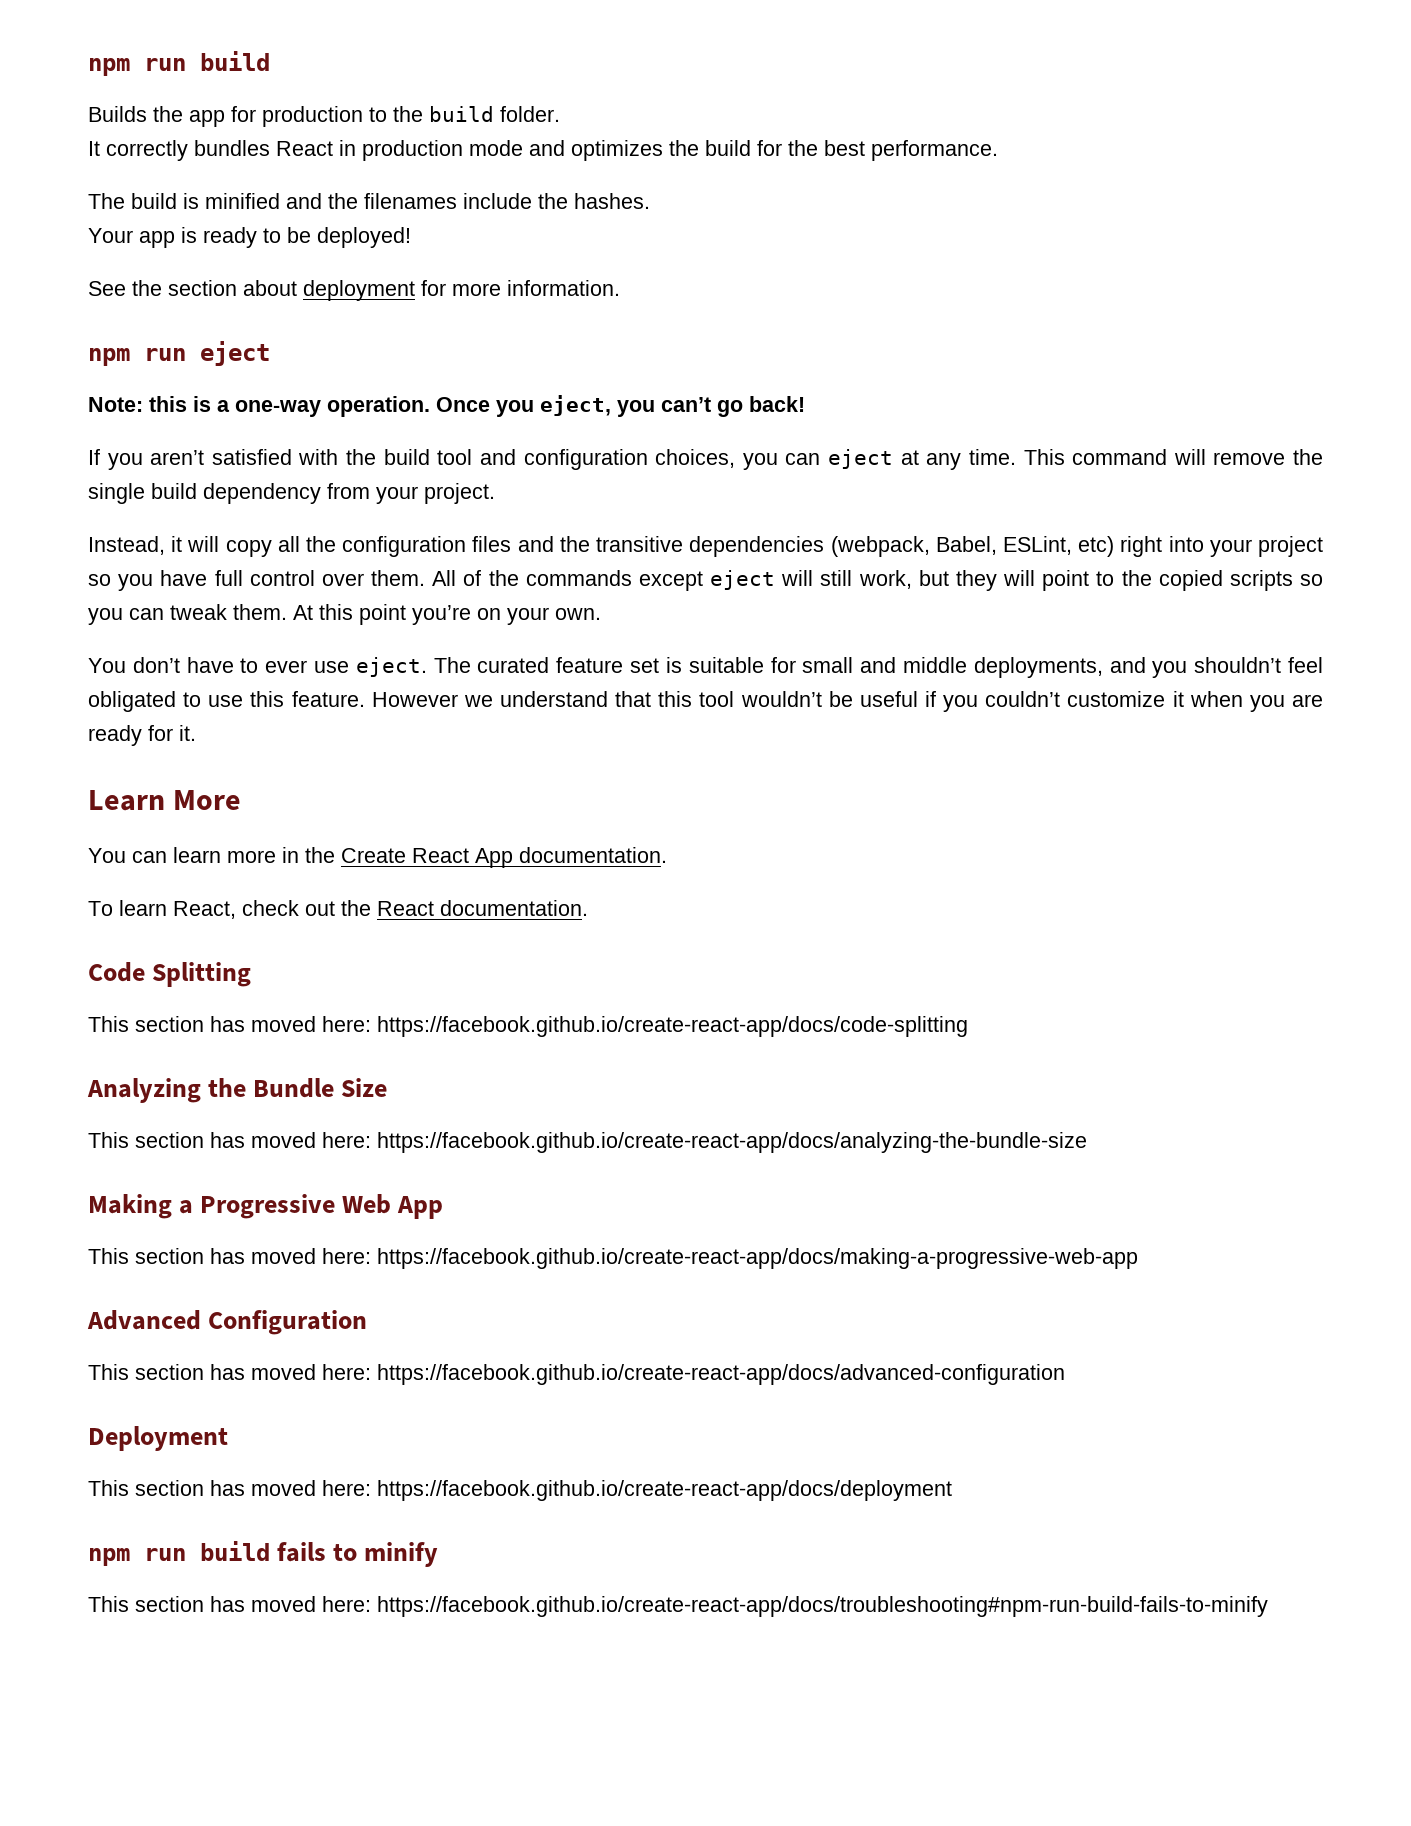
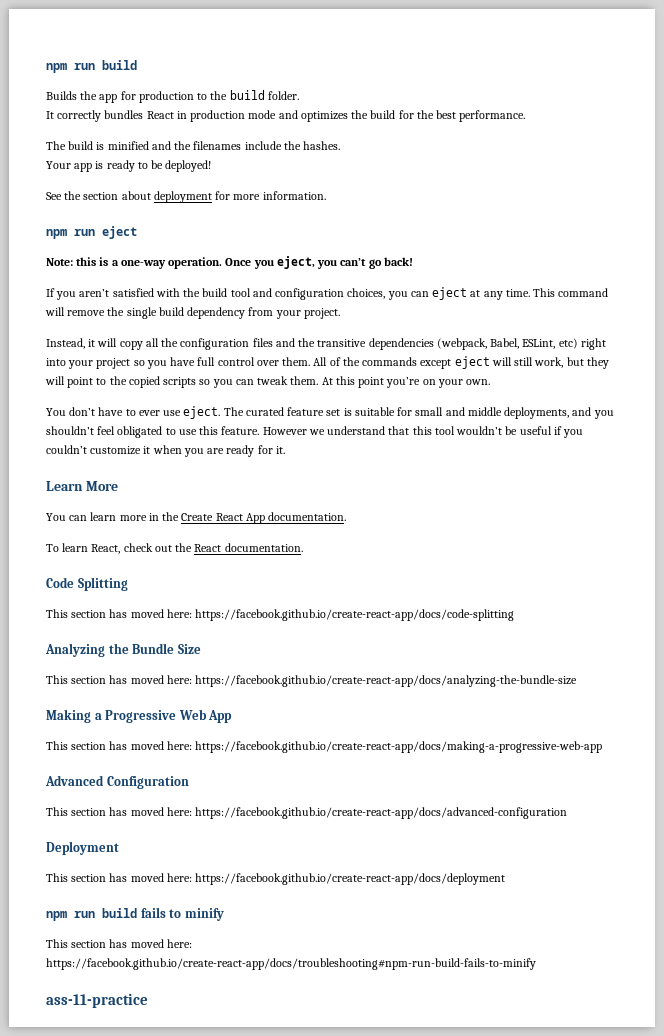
(1268, 1606) none -> [46,993,148,1008] // ass-11-practice

